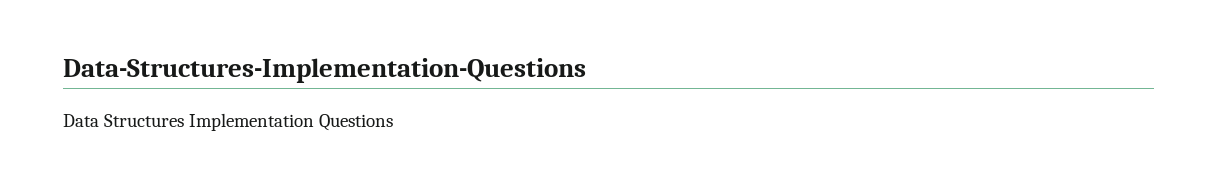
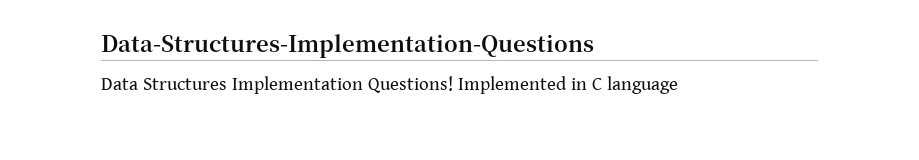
[319,114,394,131] Questions -> [367,76,678,94] Questions! Implemented in C language

